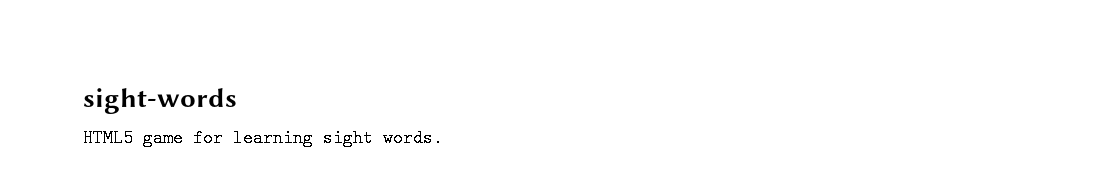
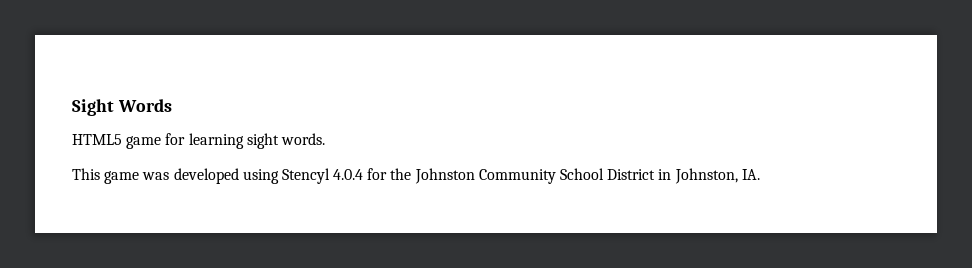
[83,88,237,114] sight-words -> [72,99,172,116] Sight Words
(443, 138) none -> [72,168,760,184] // This game was developed using Stencyl 4.0.4 for the Johnston Community School District in Johnston, IA.

